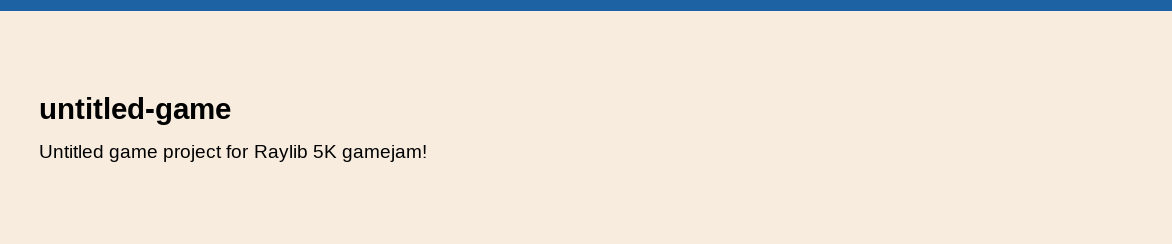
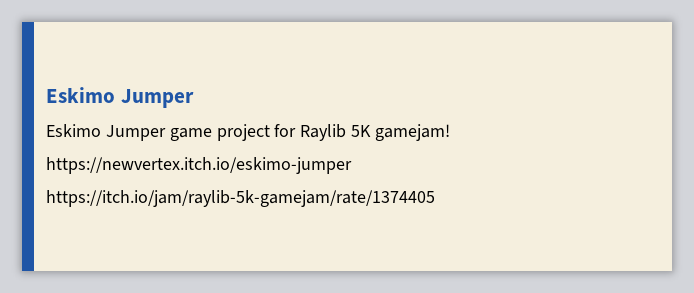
[39,97,231,125] [39,145,104,158] untitled-game // Untitled -> [46,87,194,108] [46,124,166,141] Eskimo Jumper // Eskimo Jumper
(427, 153) none -> [46,157,352,174] [46,190,435,207] // https://newvertex.itch.io/eskimo-jumper // https://itch.io/jam/raylib-5k-gamejam/rate/1374405

